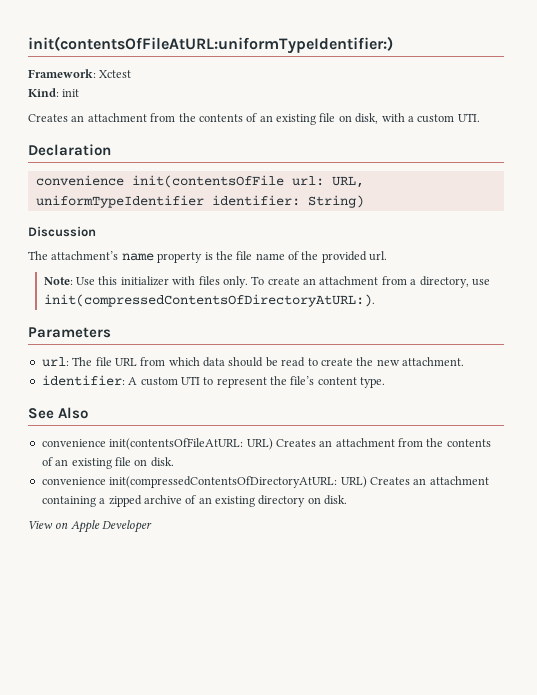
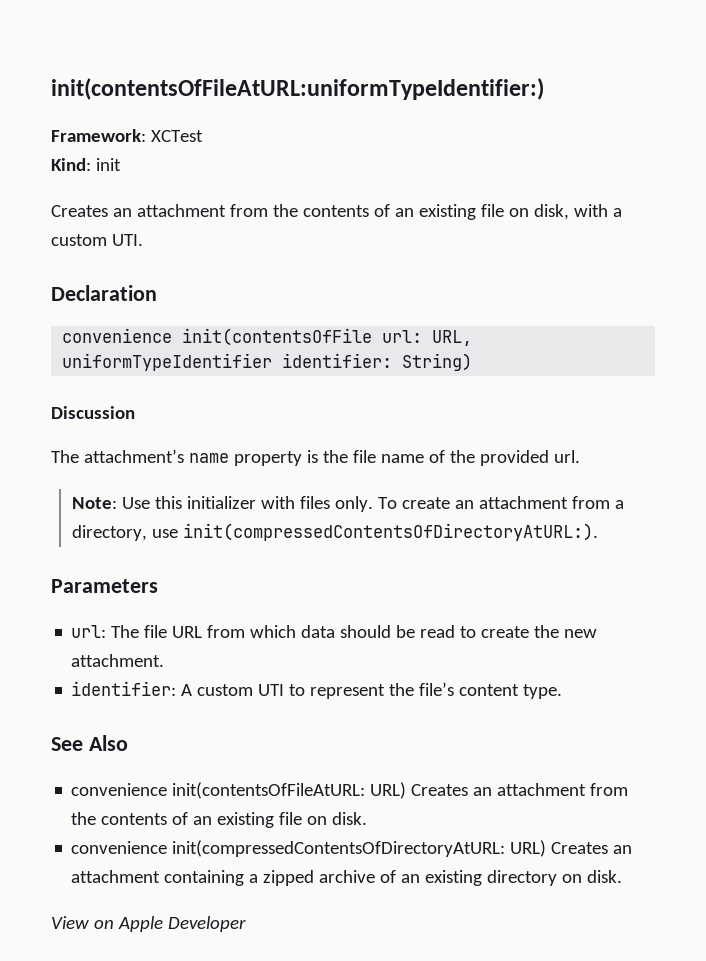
[99,70,132,78] Xctest -> [150,130,203,142] XCTest

